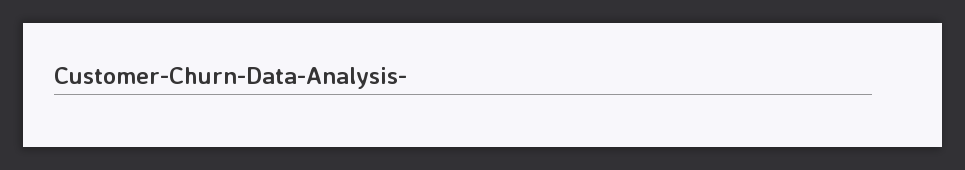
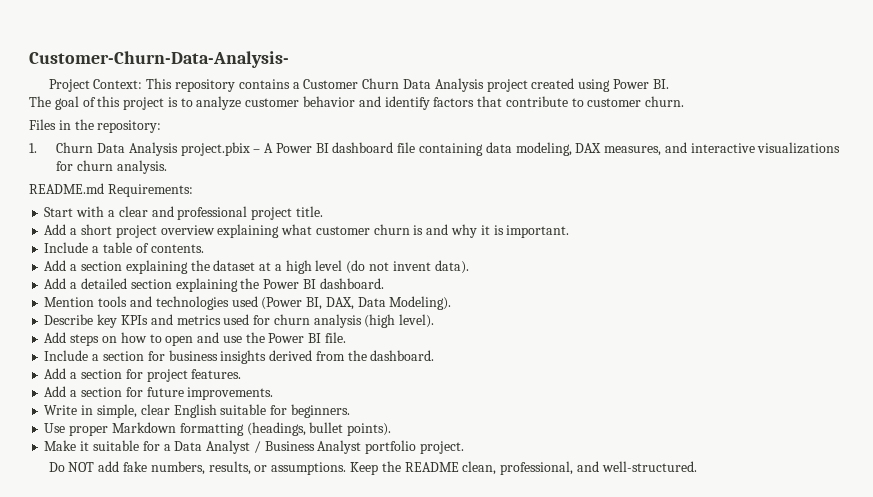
(407, 78) none -> [48,78,669,92] [29,96,685,110] [29,119,162,133] [29,142,841,156] [56,160,167,174] [29,183,193,197] [44,206,323,220] [44,224,570,238] [44,242,204,253] [44,260,469,274] [44,278,384,292] [44,296,452,310] [44,314,435,328] [44,332,346,346] [44,350,435,364] [44,368,242,382] [44,386,274,400] [44,404,350,418] [44,422,392,436] [44,440,464,454] [48,461,697,475] // Project Context: This repository contains a Customer Churn Data Analysis project created using Power BI. // The goal of this project is to analyze customer behavior and identify factors that contribute to customer churn. // Files in the repository: // 1. Churn Data Analysis project.pbix – A Power BI dashboard file containing data modeling, DAX measures, and interactive visualizations for churn analysis. // README.md Requirements: // Start with a clear and professional project title. // Add a short project overview explaining what customer churn is and why it is important. // Include a table of contents. // Add a section explaining the dataset at a high level (do not invent data). // Add a detailed section explaining the Power BI dashboard. // Mention tools and technologies used (Power BI, DAX, Data Modeling). // Describe key KPIs and metrics used for churn analysis (high level). // Add steps on how to open and use the Power BI file. // Include a section for business insights derived from the dashboard. // Add a section for project features. // Add a section for future improvements. // Write in simple, clear English suitable for beginners. // Use proper Markdown formatting (headings, bullet points). // Make it suitable for a Data Analyst / Business Analyst portfolio project. // Do NOT add fake numbers, results, or assumptions. Keep the README clean, professional, and well-structured.

